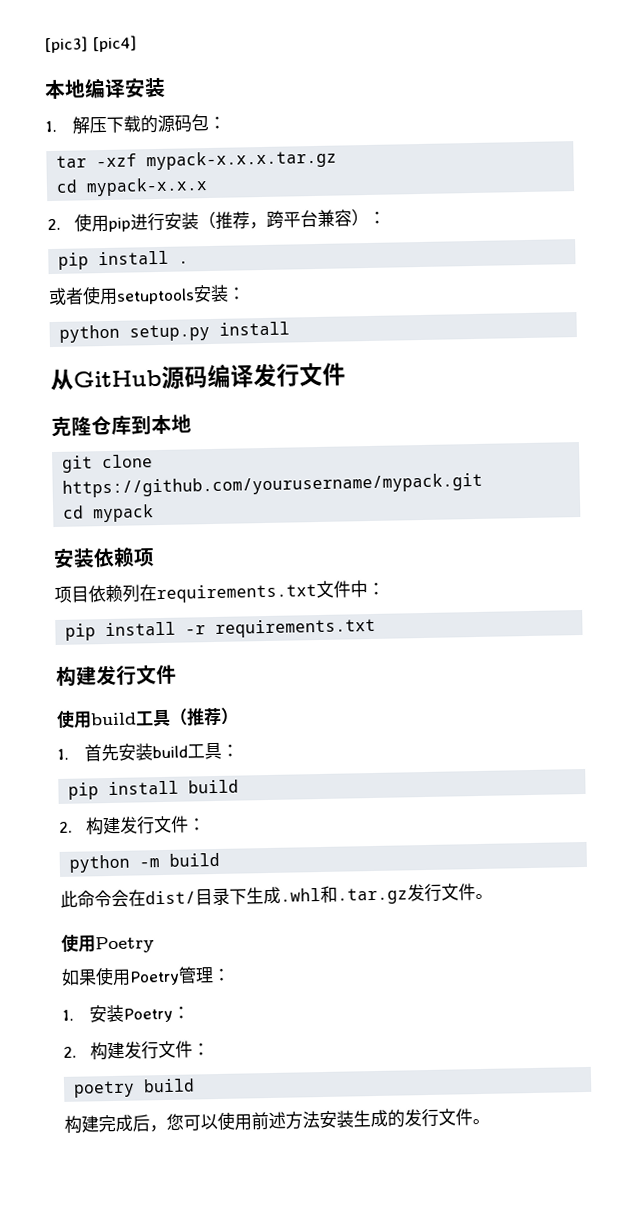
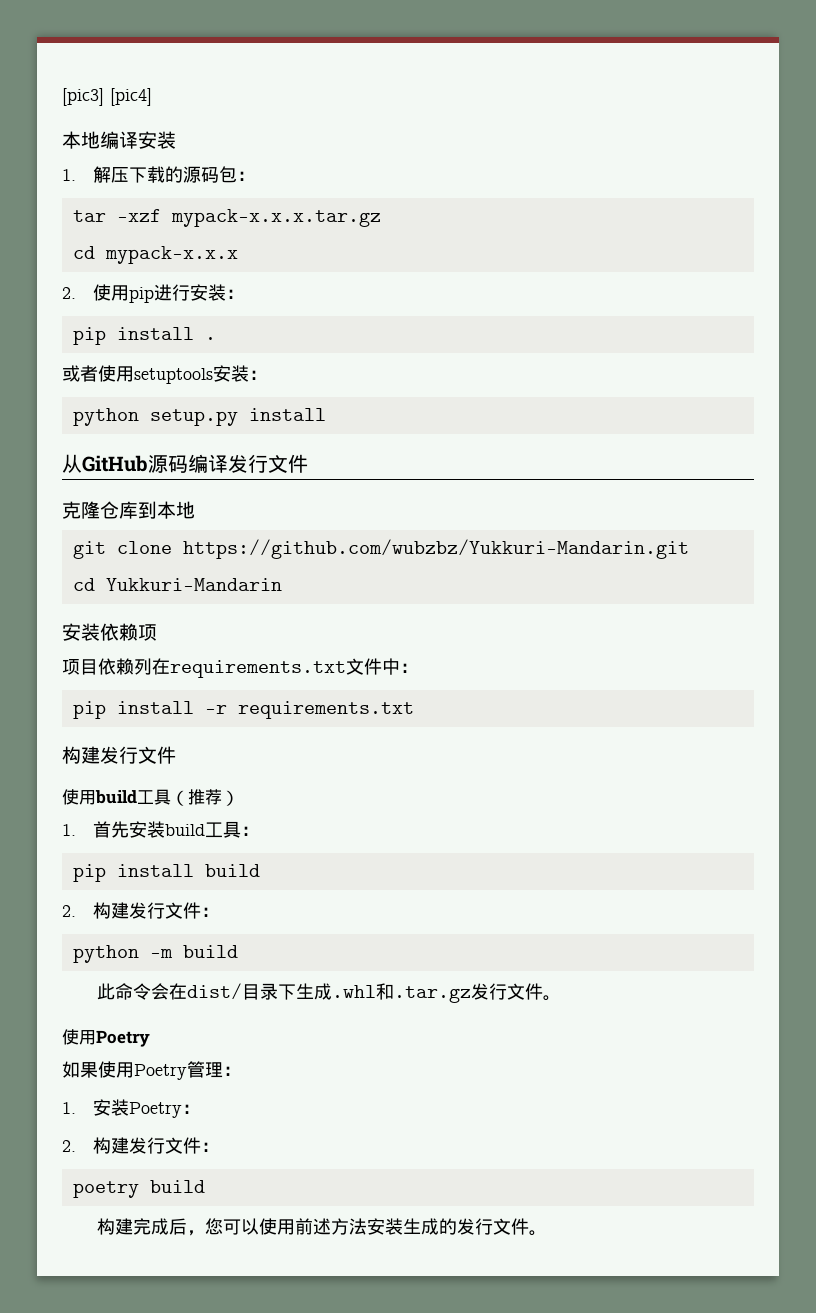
[198,208,370,230] （推荐，跨平台兼容） -> (227, 292) none
[62,472,484,498] [63,504,155,523] https://github.com/yourusername/mypack.git // cd mypack -> [182,539,689,559] [72,578,282,591] https://github.com/wubzbz/Yukkuri-Mandarin.git // cd Yukkuri-Mandarin

